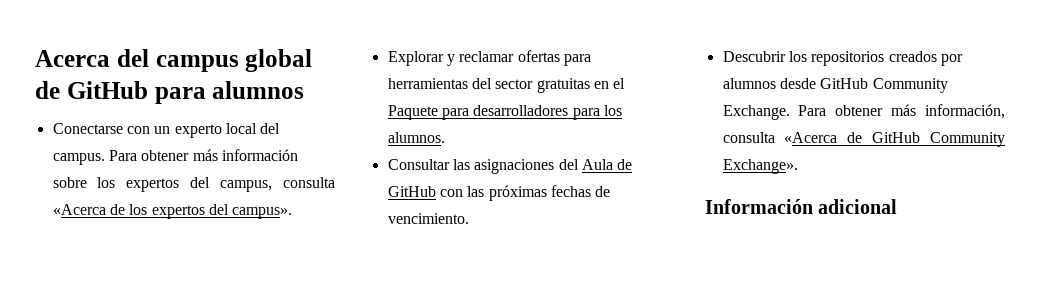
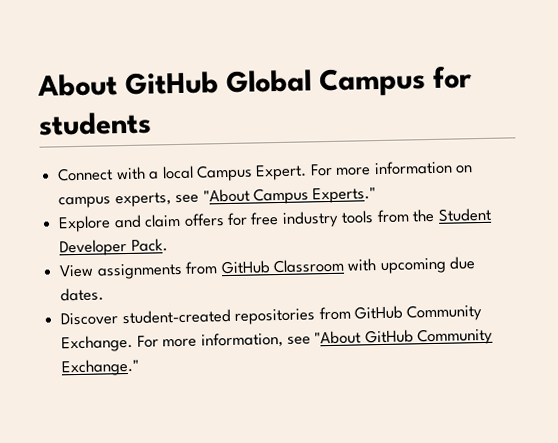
[35,49,313,72] [35,81,305,104] [52,123,281,138] [52,149,298,165] [52,177,335,192] [52,204,293,219] [387,50,591,66] [387,78,626,93] [387,105,622,120] [387,132,445,143] [387,159,633,174] [387,185,611,201] [387,213,469,224] [722,51,963,66] [722,78,948,93] [722,104,1005,120] [722,132,1005,147] [722,159,798,174] [705,199,898,214] Acerca del campus global de GitHub para alumnos // Conectarse con un experto local del campus. Para obtener más información sobre los expertos del campus, consulta «Acerca de los expertos del campus». // Explorar y reclamar ofertas para herramientas del sector gratuitas en el Paquete para desarrolladores para los alumnos. // Consultar las asignaciones del Aula de GitHub con las próximas fechas de vencimiento. // Descubrir los repositorios creados por alumnos desde GitHub Community Exchange. Para obtener más información, consulta «Acerca de GitHub Community Exchange». // Información adicional -> [37,66,473,98] [38,111,152,136] [57,160,474,182] [58,187,377,209] [58,207,492,233] [59,238,168,257] [59,256,476,280] [60,287,105,302] [60,303,483,326] [61,327,494,353] [61,358,140,377] About GitHub Global Campus for students // Connect with a local Campus Expert. For more information on campus experts, see "About Campus Experts." // Explore and claim offers for free industry tools from the Student Developer Pack. // View assignments from GitHub Classroom with upcoming due dates. // Discover student-created repositories from GitHub Community Exchange. For more information, see "About GitHub Community Exchange."

